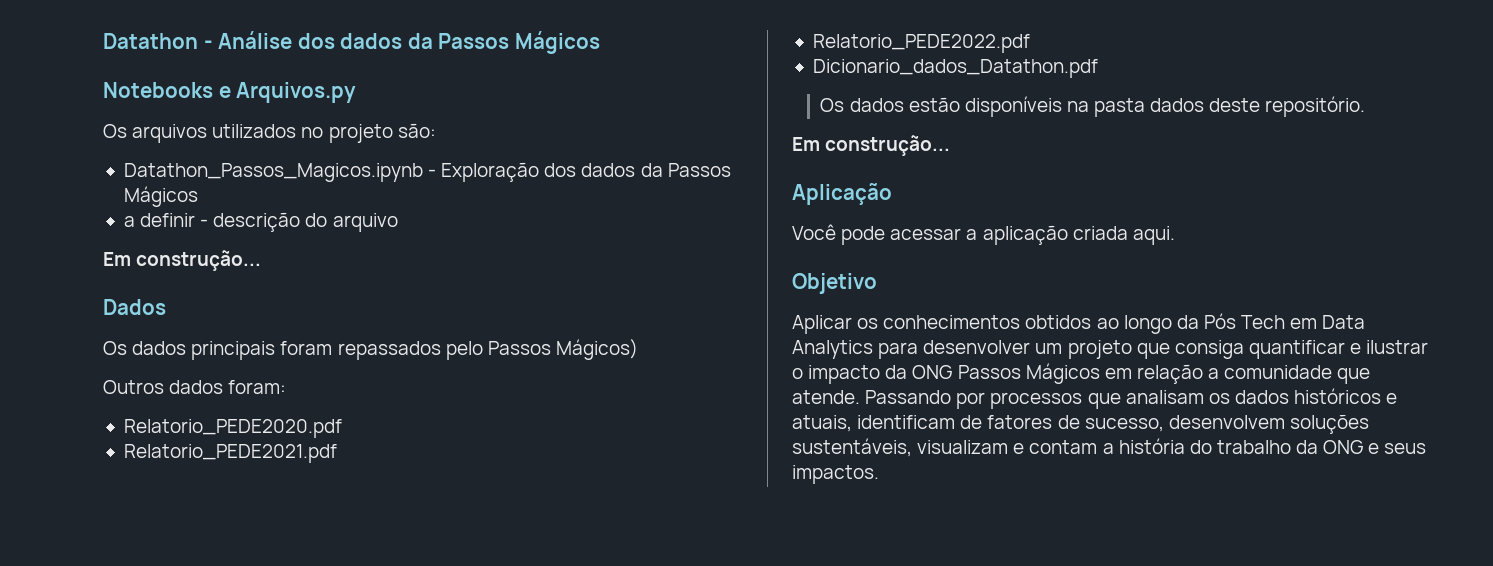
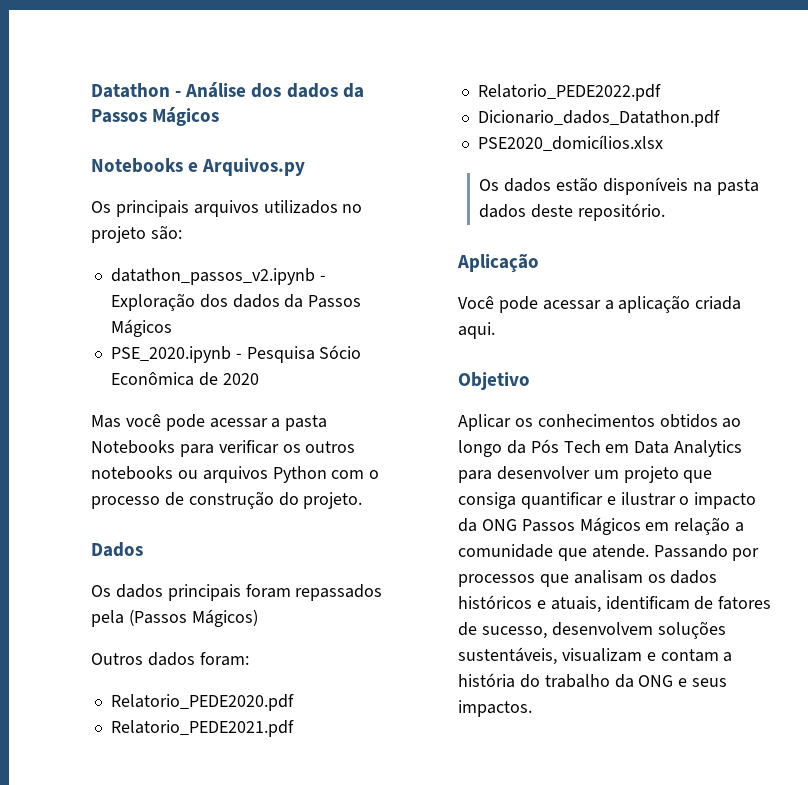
(127, 131) none -> [115,200,189,217] principais
[123,163,423,182] Datathon_Passos_Magicos.ipynb -> [110,268,315,285] datathon_passos_v2.ipynb
[123,212,398,232] [103,250,262,271] a definir - descrição do arquivo // Em construção... -> [110,345,362,363] [110,372,259,386] [91,414,328,431] [91,440,356,457] [91,466,380,483] [91,491,363,509] PSE_2020.ipynb - Pesquisa Sócio Econômica de 2020 // Mas você pode acessar a pasta Notebooks para verificar os outros notebooks ou arquivos Python com o processo de construção do projeto.
[445,341,551,360] pelo Passos -> [91,609,187,627] pela (Passos
(1098, 68) none -> [477,135,663,151] // PSE2020_domicílios.xlsx
[792,135,951,156] // Em construção... -> (666, 212) none

